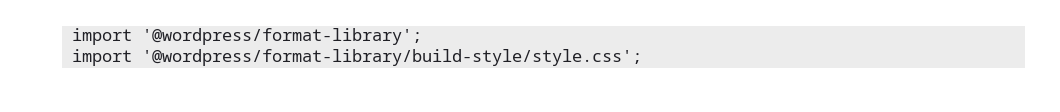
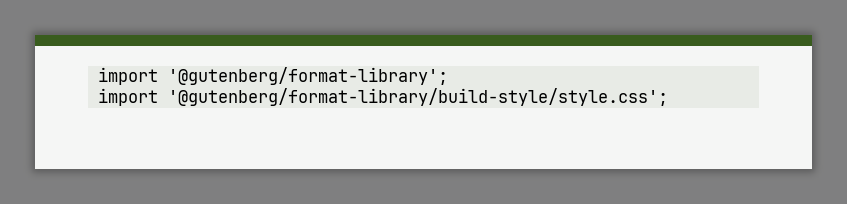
[72,28,423,45] [72,49,643,66] import '@wordpress/format-library'; // import '@wordpress/format-library/build-style/style.css'; -> [97,67,448,85] [97,88,668,106] import '@gutenberg/format-library'; // import '@gutenberg/format-library/build-style/style.css';

